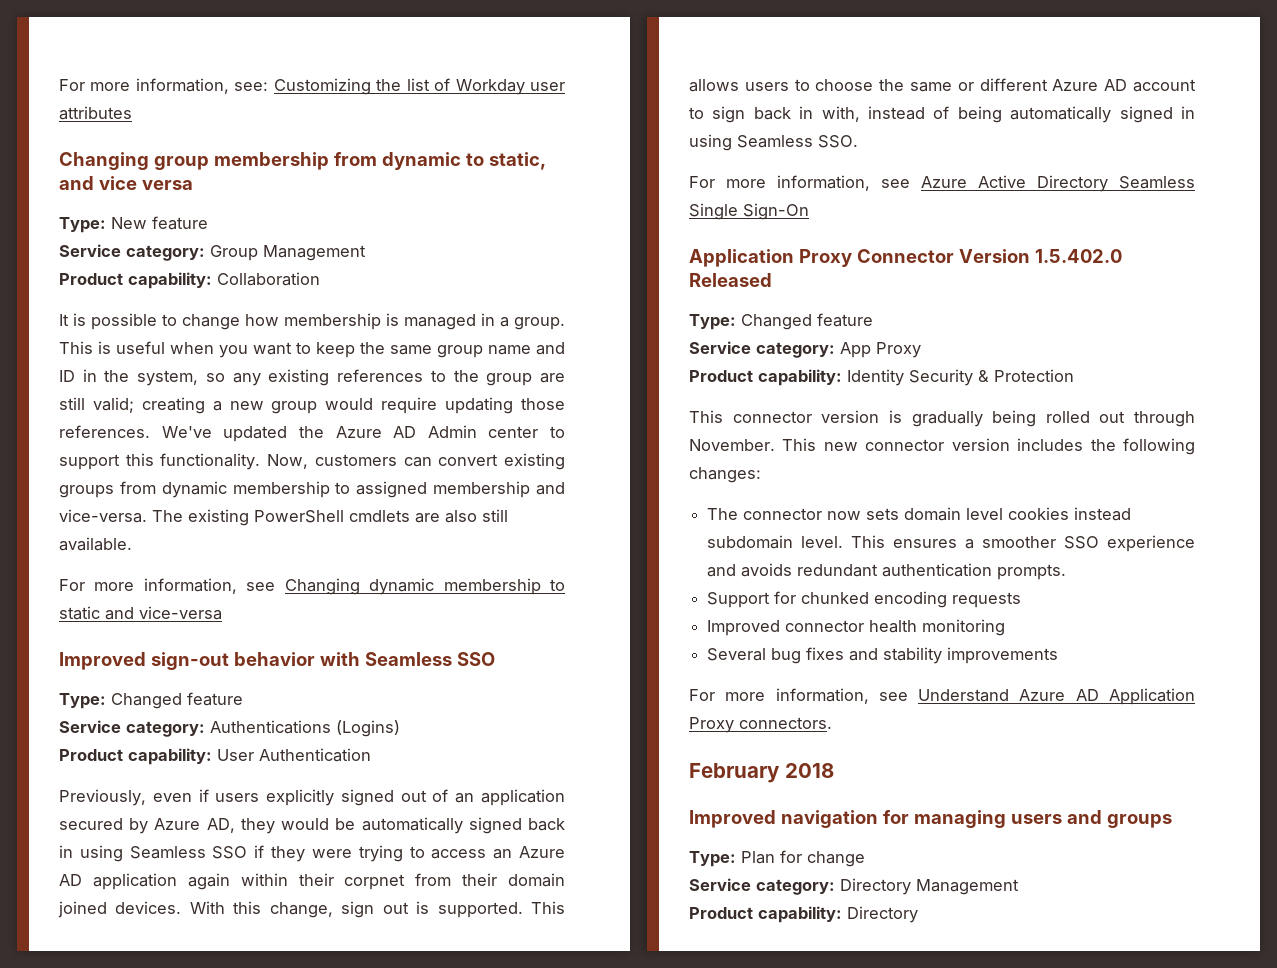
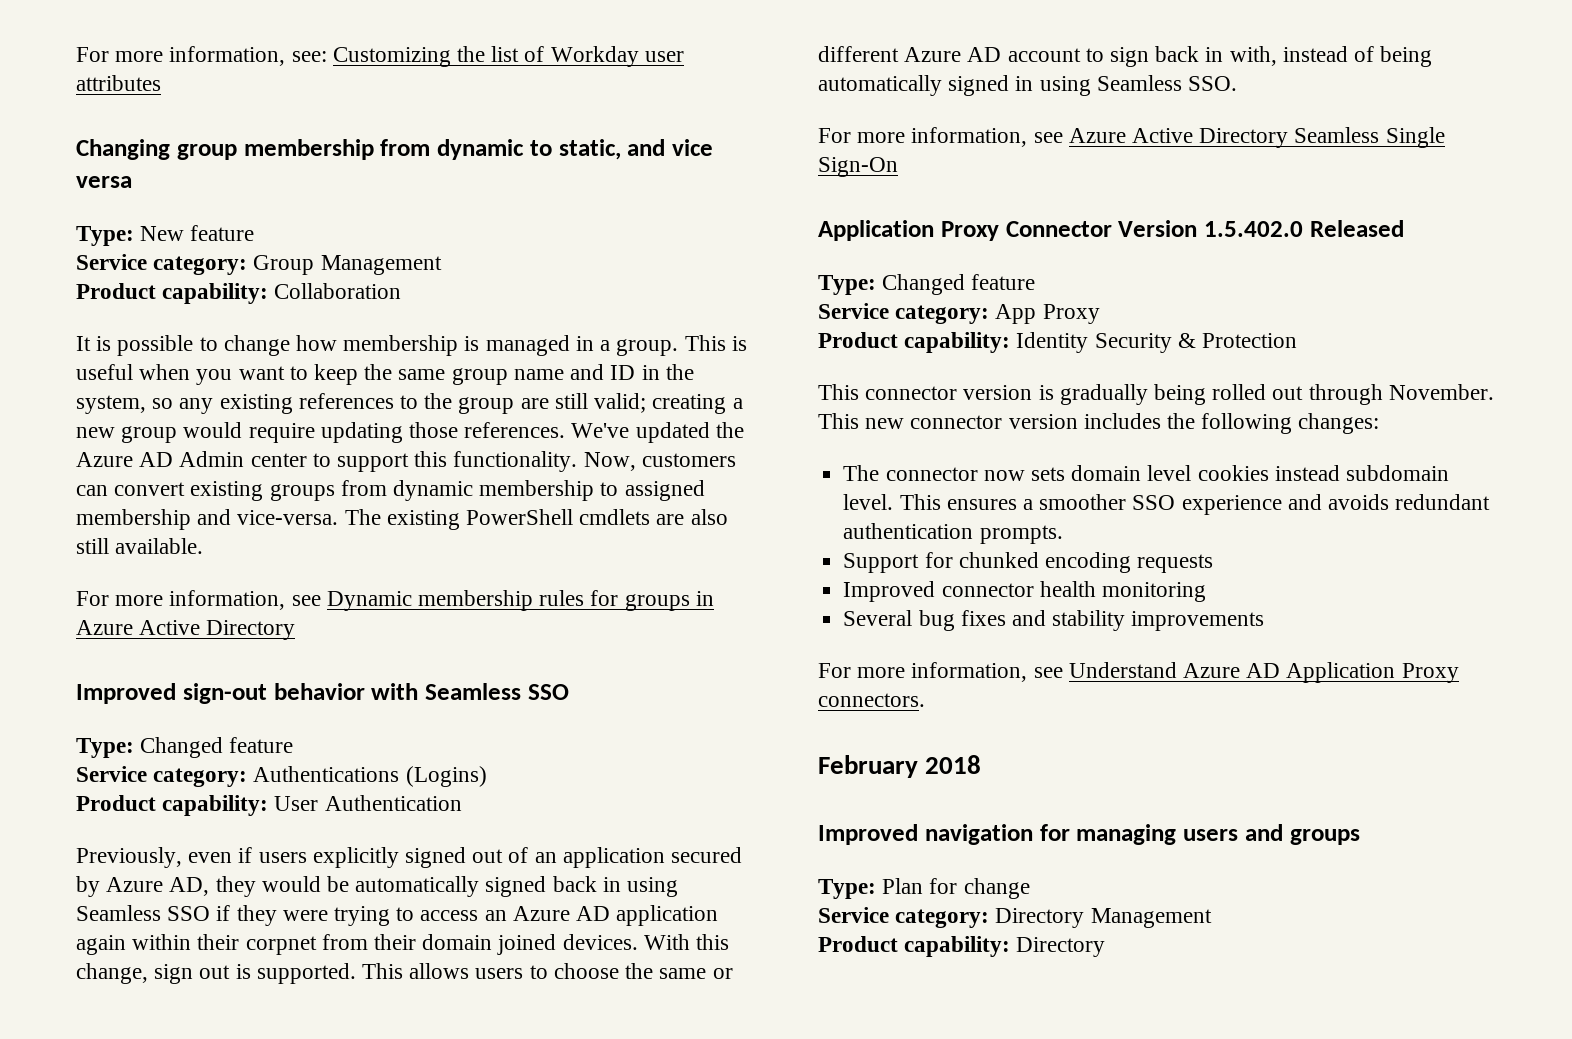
[284,578,565,595] [59,606,222,620] Changing dynamic membership to static and vice-versa -> [326,590,714,611] [76,620,296,640] Dynamic membership rules for groups in Azure Active Directory

